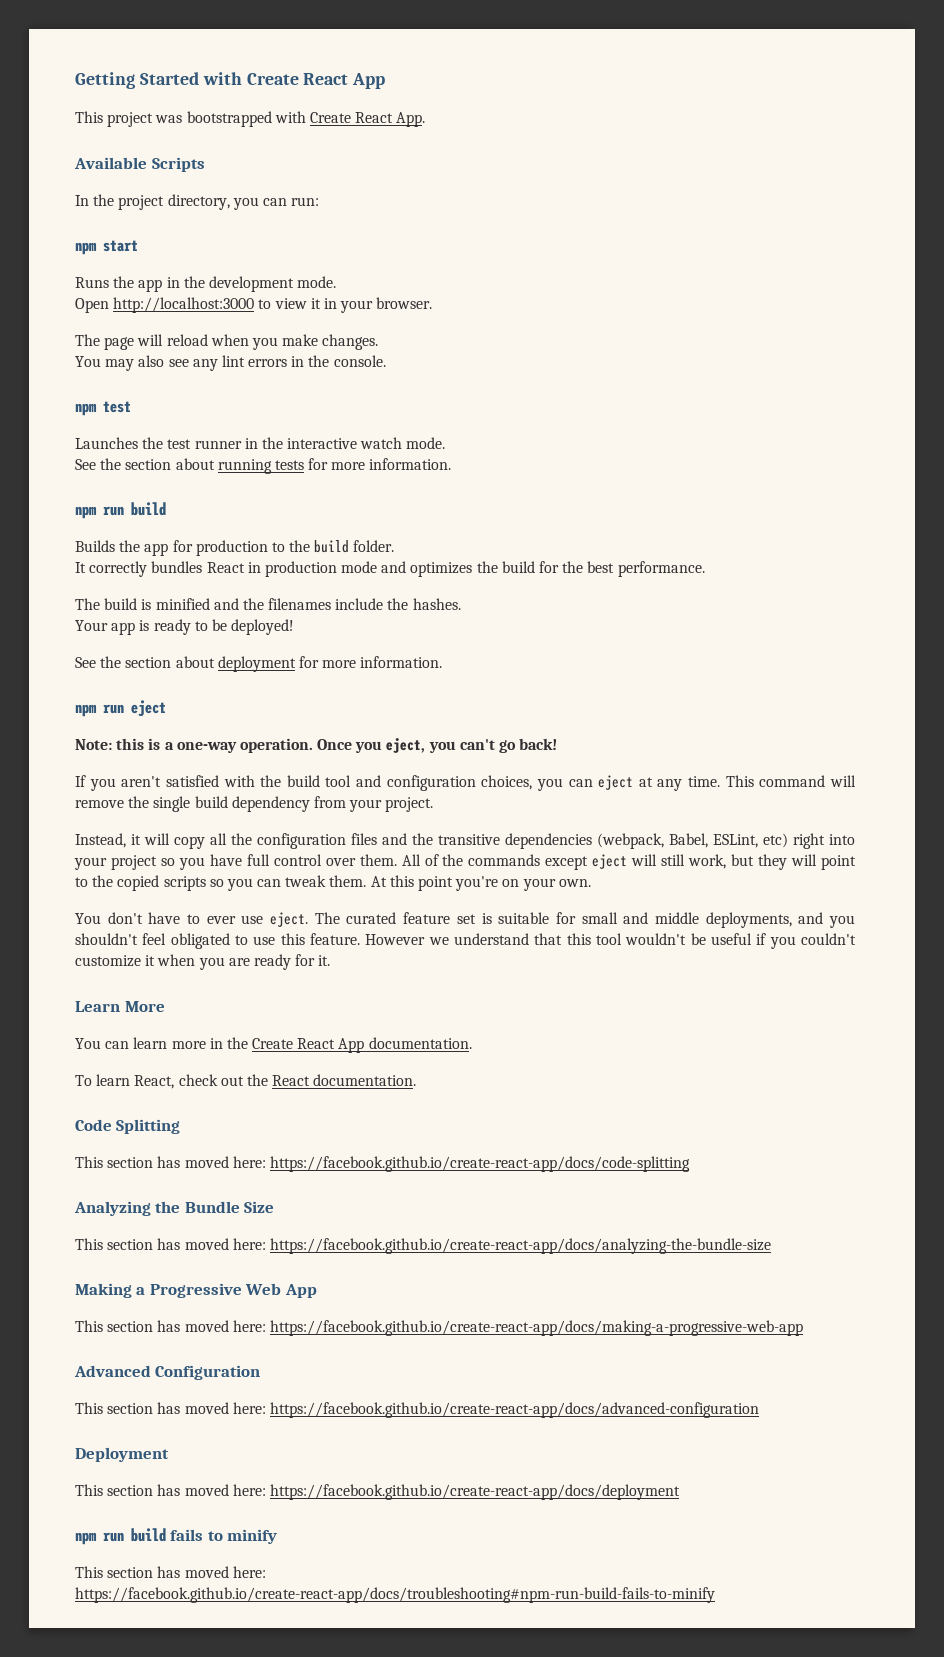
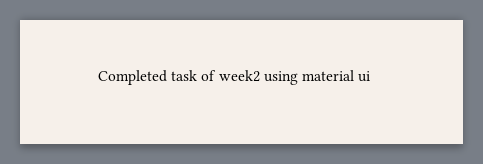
[75,72,386,89] [75,111,426,127] [74,157,205,172] [75,194,320,210] [75,240,138,255] [75,276,337,292] [75,297,433,313] [75,334,379,350] [75,355,386,371] [75,401,131,416] [75,437,446,449] [75,458,452,474] [75,502,166,519] [75,540,395,556] [75,561,705,577] [75,598,461,610] [75,619,295,635] [75,656,443,672] [75,700,166,717] [75,738,558,753] [75,775,857,791] [75,796,434,812] [75,833,855,849] [74,854,857,870] [75,875,591,891] [75,912,856,928] [75,933,857,949] [75,954,331,970] [75,1001,165,1012] [75,1037,472,1053] [75,1074,417,1089] [75,1119,181,1134] [75,1156,690,1172] [74,1201,275,1216] [75,1238,771,1254] [75,1283,317,1298] [75,1320,803,1336] [74,1365,261,1380] [75,1402,759,1418] [75,1447,169,1462] [75,1484,680,1500] [75,1528,278,1545] [75,1566,266,1578] [75,1587,715,1603] Getting Started with Create React App // This project was bootstrapped with Create React App. // Available Scripts // In the project directory, you can run: // npm start // Runs the app in the development mode. // Open http://localhost:3000 to view it in your browser. // The page will reload when you make changes. // You may also see any lint errors in the console. // npm test // Launches the test runner in the interactive watch mode. // See the section about running tests for more information. // npm run build // Builds the app for production to the build folder. // It correctly bundles React in production mode and optimizes the build for the best performance. // The build is minified and the filenames include the hashes. // Your app is ready to be deployed! // See the section about deployment for more information. // npm run eject // Note: this is a one-way operation. Once you eject, you can't go back! // If you aren't satisfied with the build tool and configuration choices, you can eject at any time. This command will remove the single build dependency from your project. // Instead, it will copy all the configuration files and the transitive dependencies (webpack, Babel, ESLint, etc) right into your project so you have full control over them. All of the commands except eject will still work, but they will point to the copied scripts so you can tweak them. At this point you're on your own. // You don't have to ever use eject. The curated feature set is suitable for small and middle deployments, and you shouldn't feel obligated to use this feature. However we understand that this tool wouldn't be useful if you couldn't customize it when you are ready for it. // Learn More // You can learn more in the Create React App documentation. // To learn React, check out the React documentation. // Code Splitting // This section has moved here: https://facebook.github.io/create-react-app/docs/code-splitting // Analyzing the Bundle Size // This section has moved here: https://facebook.github.io/create-react-app/docs/analyzing-the-bundle-size // Making a Progressive Web App // This section has moved here: https://facebook.github.io/create-react-app/docs/making-a-progressive-web-app // Advanced Configuration // This section has moved here: https://facebook.github.io/create-react-app/docs/advanced-configuration // Deployment // This section has moved here: https://facebook.github.io/create-react-app/docs/deployment // npm run build fails to minify // This section has moved here: https://facebook.github.io/create-react-app/docs/troubleshooting#npm-run-build-fails-to-minify -> [98,70,371,85] Completed task of week2 using material ui

